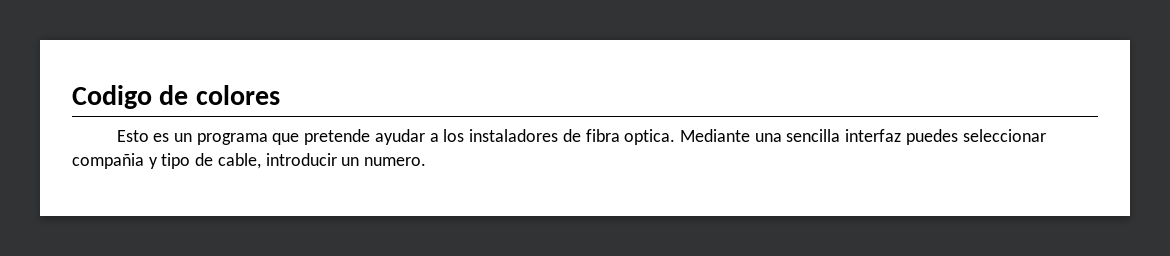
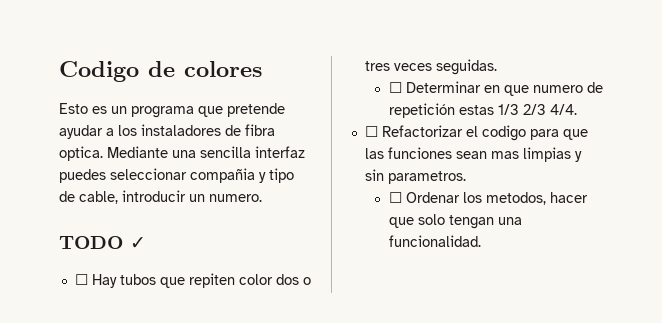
(427, 161) none -> [59,236,146,249] [74,273,311,288] [364,59,497,75] [388,81,603,96] [388,103,577,118] [364,125,588,141] [364,147,582,162] [364,169,466,184] [388,192,588,205] [388,214,522,229] [388,235,481,247] // TODO ✓ // ☐ Hay tubos que repiten color dos o tres veces seguidas. // ☐ Determinar en que numero de repetición estas 1/3 2/3 4/4. // ☐ Refactorizar el codigo para que las funciones sean mas limpias y sin parametros. // ☐ Ordenar los metodos, hacer que solo tengan una funcionalidad.

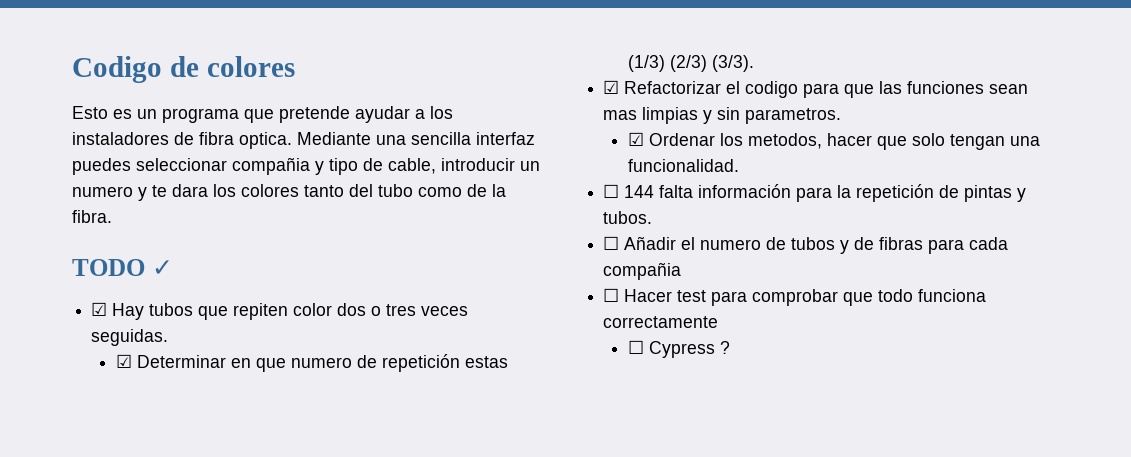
[209,194,262,202] numero. -> [72,184,506,201] [72,210,112,223] numero y te dara los colores tanto del tubo como de la fibra.
[74,274,88,285] ☐ -> [91,302,108,316] ☑
[388,82,402,93] ☐ -> [115,354,132,368] ☑
[497,104,577,115] [364,126,378,137] 1/3 2/3 4/4. // ☐ -> [627,55,754,72] [603,80,620,94] (1/3) (2/3) (3/3). // ☑
[388,192,402,203] ☐ -> [627,132,644,146] ☑
(481, 241) none -> [603,184,1027,202] [603,211,653,224] [603,236,1009,254] [603,262,682,280] [603,288,987,306] [603,316,719,328] [627,340,730,358] // ☐ 144 falta información para la repetición de pintas y tubos. // ☐ Añadir el numero de tubos y de fibras para cada compañia // ☐ Hacer test para comprobar que todo funciona correctamente // ☐ Cypress ?

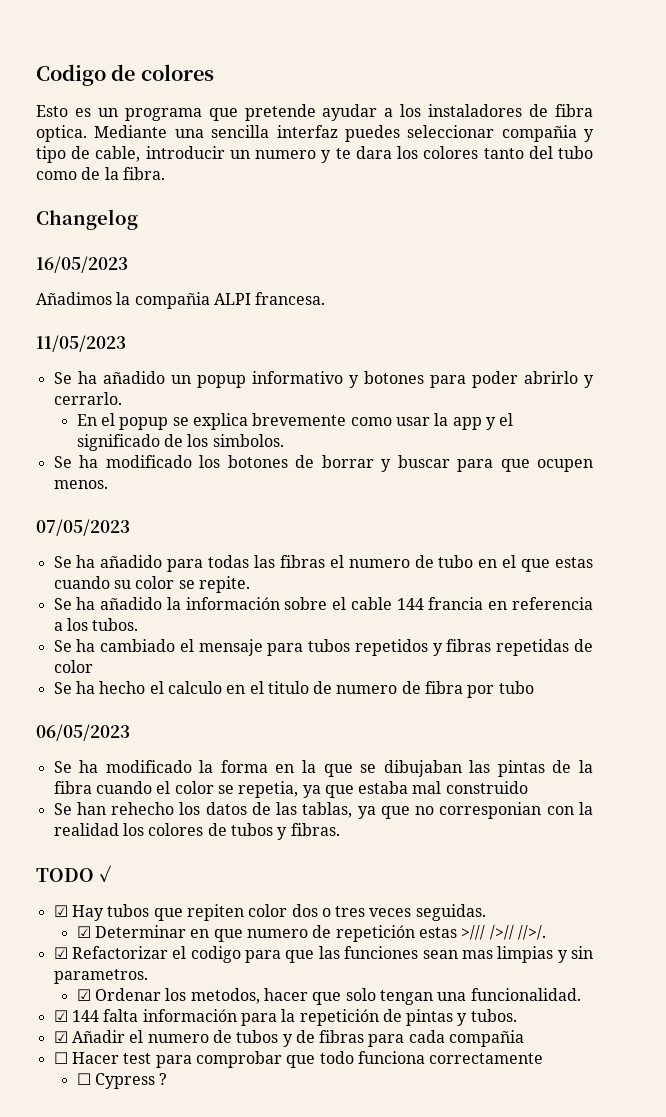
(112, 216) none -> [36,209,138,230] [36,256,128,273] [36,292,326,309] [36,335,126,352] [53,371,594,388] [53,392,122,405] [76,413,514,430] [76,434,284,451] [53,455,593,472] [53,480,108,489] [36,519,130,536] [53,555,593,572] [53,576,250,593] [53,597,593,610] [53,618,139,631] [53,639,593,656] [53,660,93,673] [53,681,534,698] [36,724,130,741] [53,760,594,777] [53,781,528,798] [53,802,593,819] [53,823,340,840] // Changelog // 16/05/2023 // Añadimos la compañia ALPI francesa. // 11/05/2023 // Se ha añadido un popup informativo y botones para poder abrirlo y cerrarlo. // En el popup se explica brevemente como usar la app y el significado de los simbolos. // Se ha modificado los botones de borrar y buscar para que ocupen menos. // 07/05/2023 // Se ha añadido para todas las fibras el numero de tubo en el que estas cuando su color se repite. // Se ha añadido la información sobre el cable 144 francia en referencia a los tubos. // Se ha cambiado el mensaje para tubos repetidos y fibras repetidas de color // Se ha hecho el calculo en el titulo de numero de fibra por tubo // 06/05/2023 // Se ha modificado la forma en la que se dibujaban las pintas de la fibra cuando el color se repetia, ya que estaba mal construido // Se han rehecho los datos de las tablas, ya que no corresponian con la realidad los colores de tubos y fibras.
[627,55,754,72] (1/3) (2/3) (3/3). -> [461,925,546,940] >/// />// //>/.
[603,184,620,198] ☐ -> [53,1010,68,1022] ☑
[603,236,620,250] ☐ -> [53,1031,68,1043] ☑

